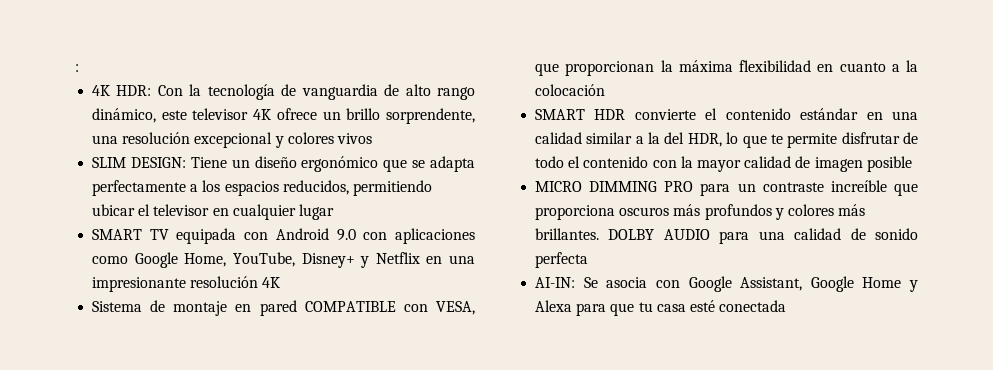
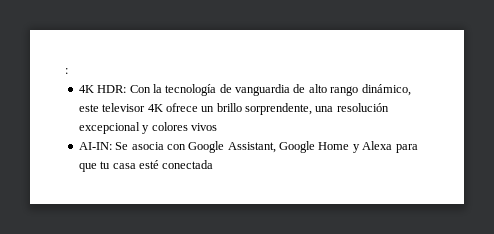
[92,156,475,172] [92,180,432,196] [92,204,334,220] [92,228,475,244] [92,252,475,268] [92,276,281,292] [92,300,475,316] [535,60,918,76] [535,84,606,96] [535,108,918,120] [535,132,918,148] [535,156,912,172] [535,180,918,196] [535,204,866,220] [535,228,918,244] [535,252,589,268] // SLIM DESIGN: Tiene un diseño ergonómico que se adapta perfectamente a los espacios reducidos, permitiendo ubicar el televisor en cualquier lugar // SMART TV equipada con Android 9.0 con aplicaciones como Google Home, YouTube, Disney+ y Netflix en una impresionante resolución 4K // Sistema de montaje en pared COMPATIBLE con VESA, que proporcionan la máxima flexibilidad en cuanto a la colocación // SMART HDR convierte el contenido estándar en una calidad similar a la del HDR, lo que te permite disfrutar de todo el contenido con la mayor calidad de imagen posible // MICRO DIMMING PRO para un contraste increíble que proporciona oscuros más profundos y colores más brillantes. DOLBY AUDIO para una calidad de sonido perfecta -> (217, 127) none

